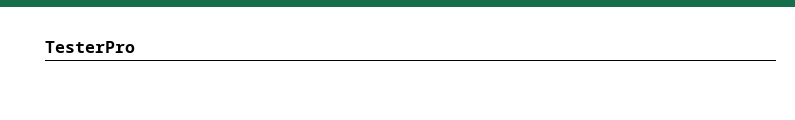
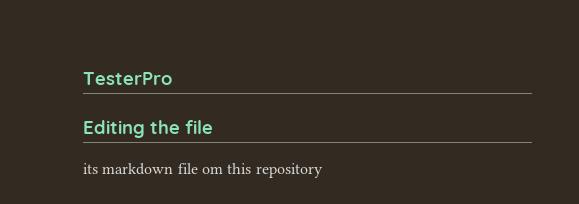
(135, 47) none -> [83,120,213,138] [83,163,323,178] // Editing the file // its markdown file om this repository

